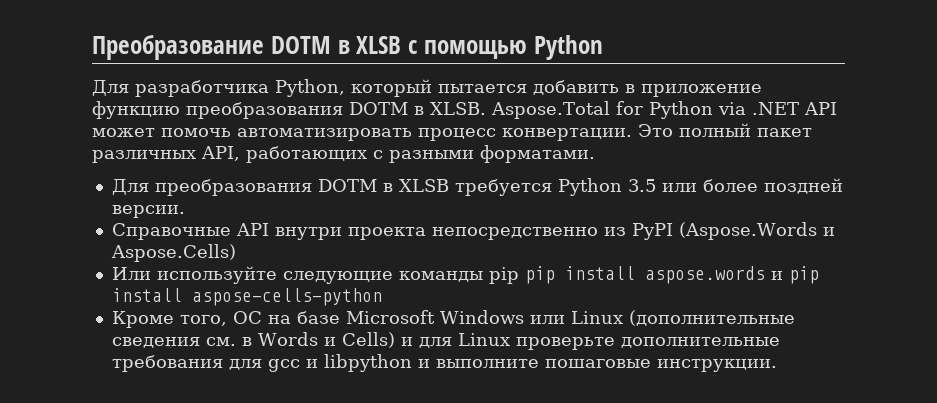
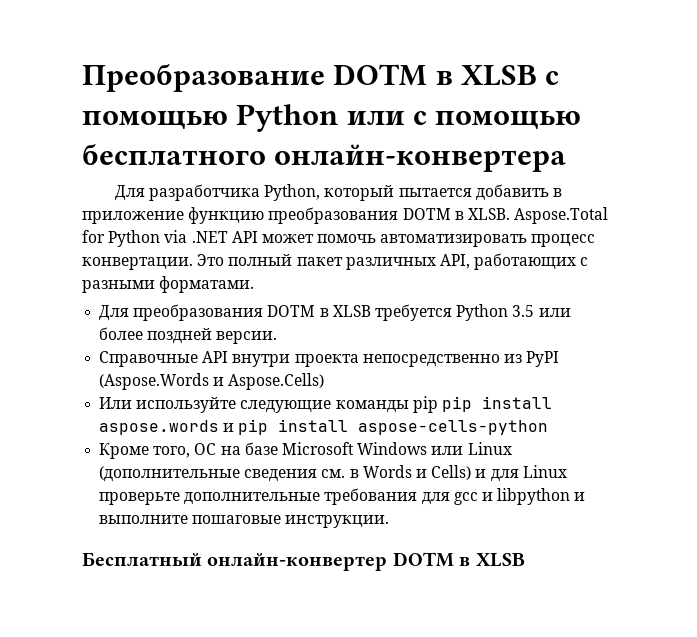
(603, 47) none -> [346,110,582,130] [82,144,567,172] или с помощью бесплатного онлайн-конвертера
(777, 365) none -> [82,552,525,571] // Бесплатный онлайн-конвертер DOTM в XLSB

